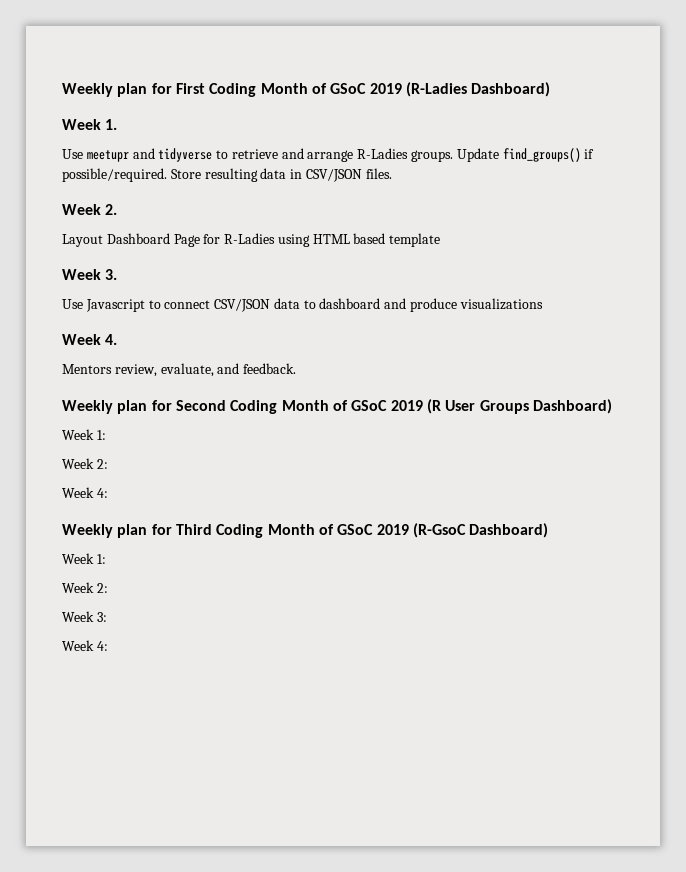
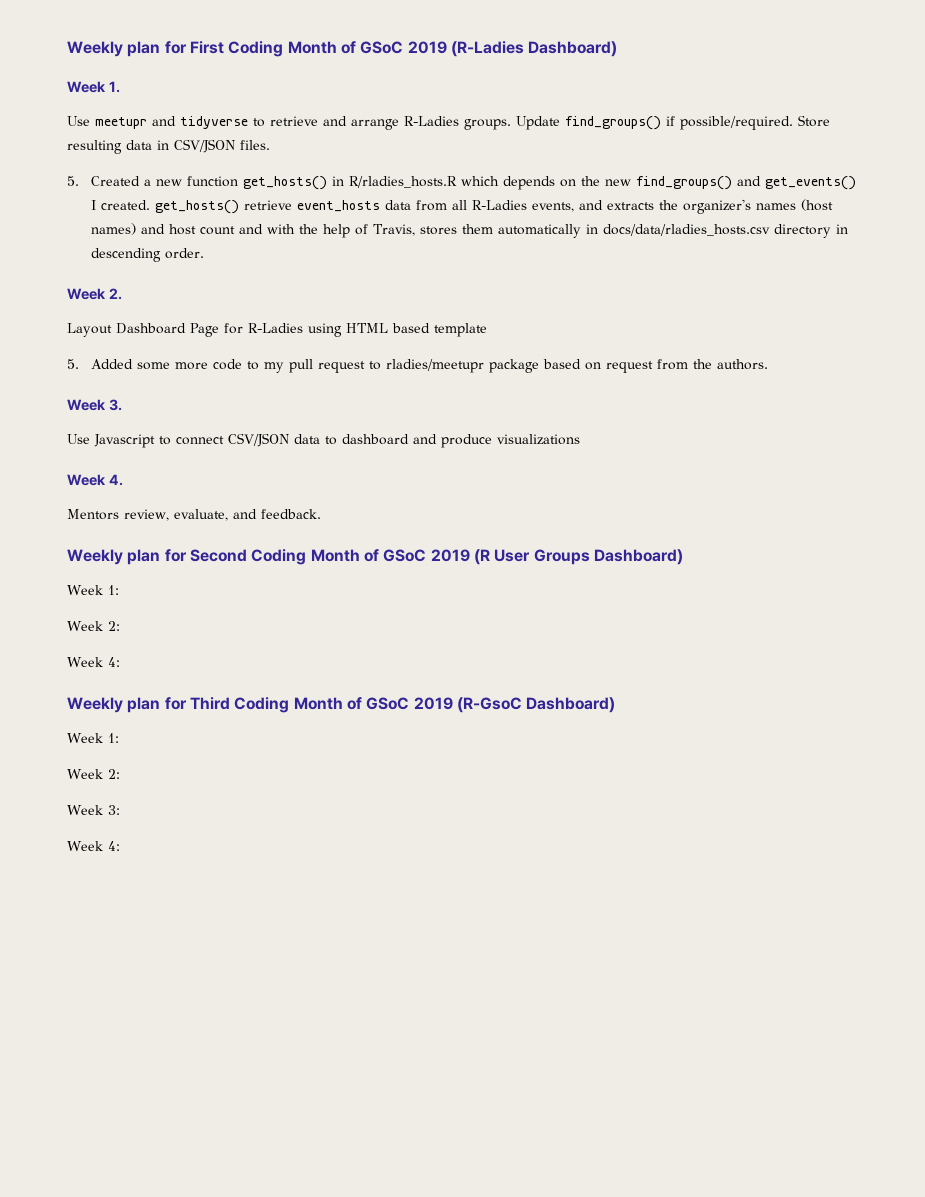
(392, 173) none -> [67,176,856,190] [90,199,833,214] [90,223,848,238] [90,248,204,262] // 5. Created a new function get_hosts() in R/rladies_hosts.R which depends on the new find_groups() and get_events() I created. get_hosts() retrieve event_hosts data from all R-Ladies events, and extracts the organizer's names (host names) and host count and with the help of Travis, stores them automatically in docs/data/rladies_hosts.csv directory in descending order.
(441, 240) none -> [67,359,768,373] // 5. Added some more code to my pull request to rladies/meetupr package based on request from the authors.

